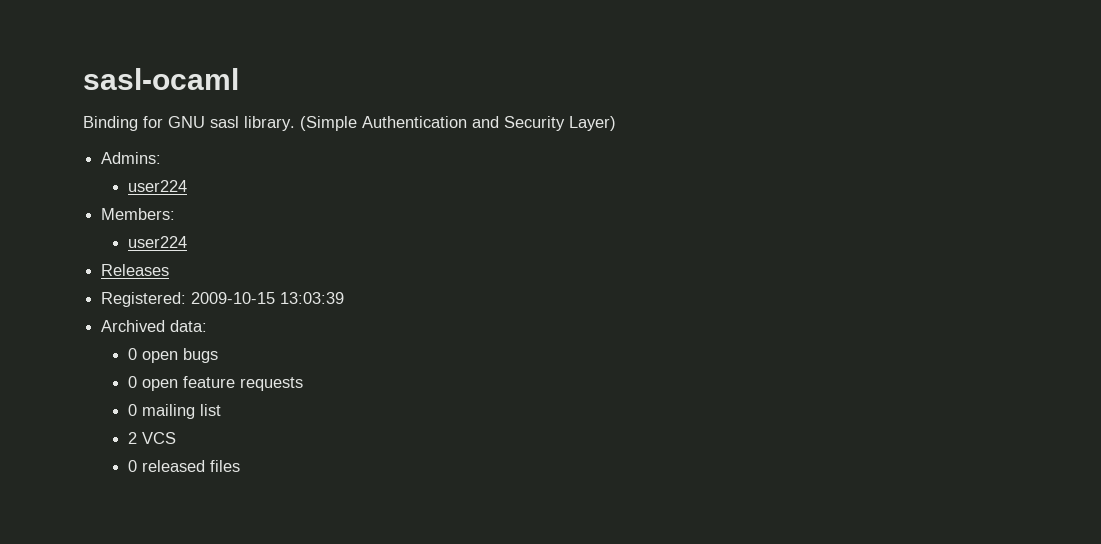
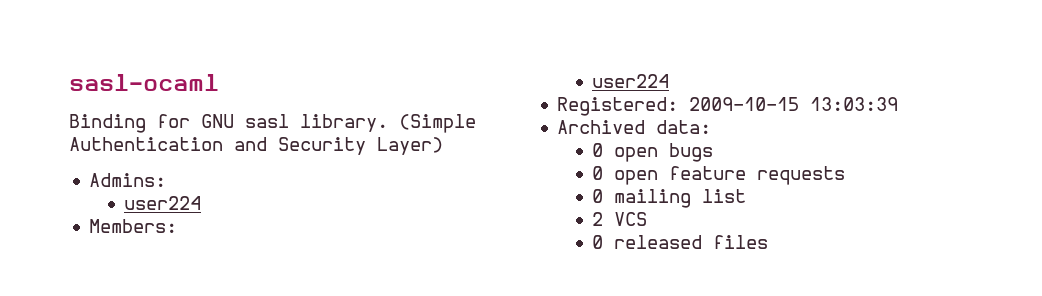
[101,264,170,276] // Releases -> (670, 81) none

